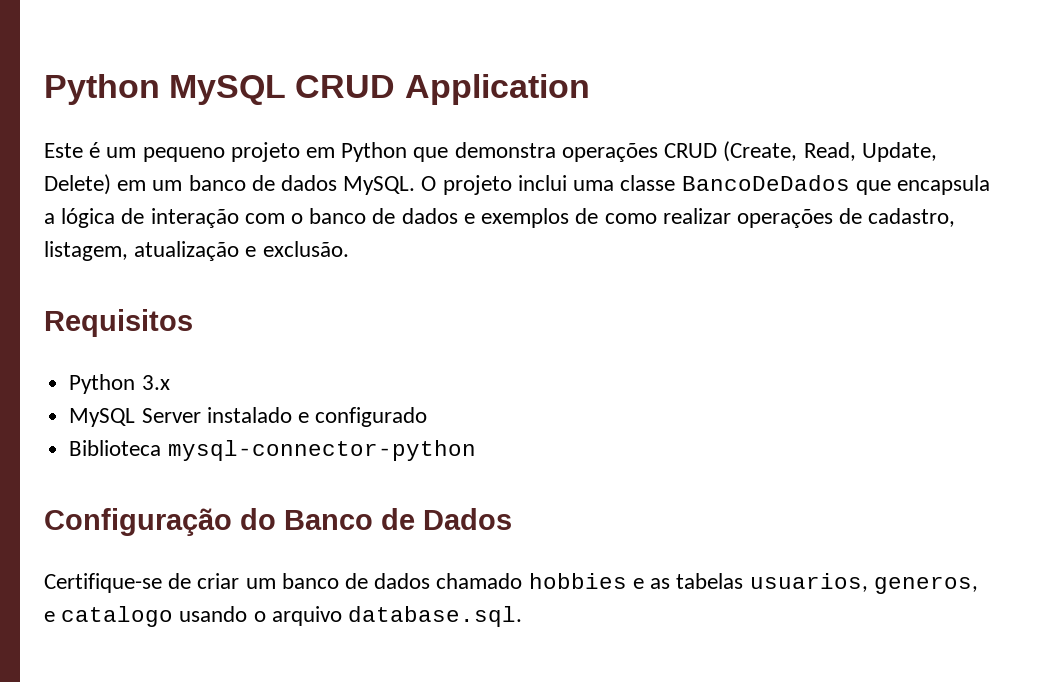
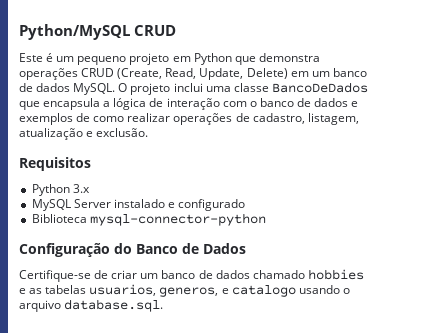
[44,74,590,105] Python MySQL CRUD Application -> [19,24,176,40] Python/MySQL CRUD

